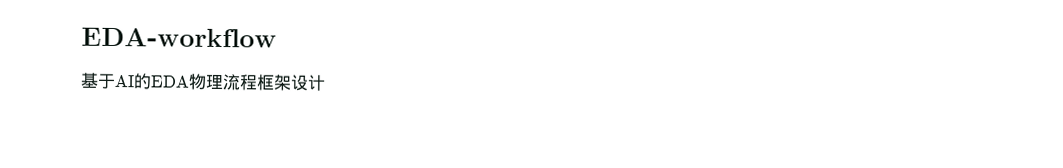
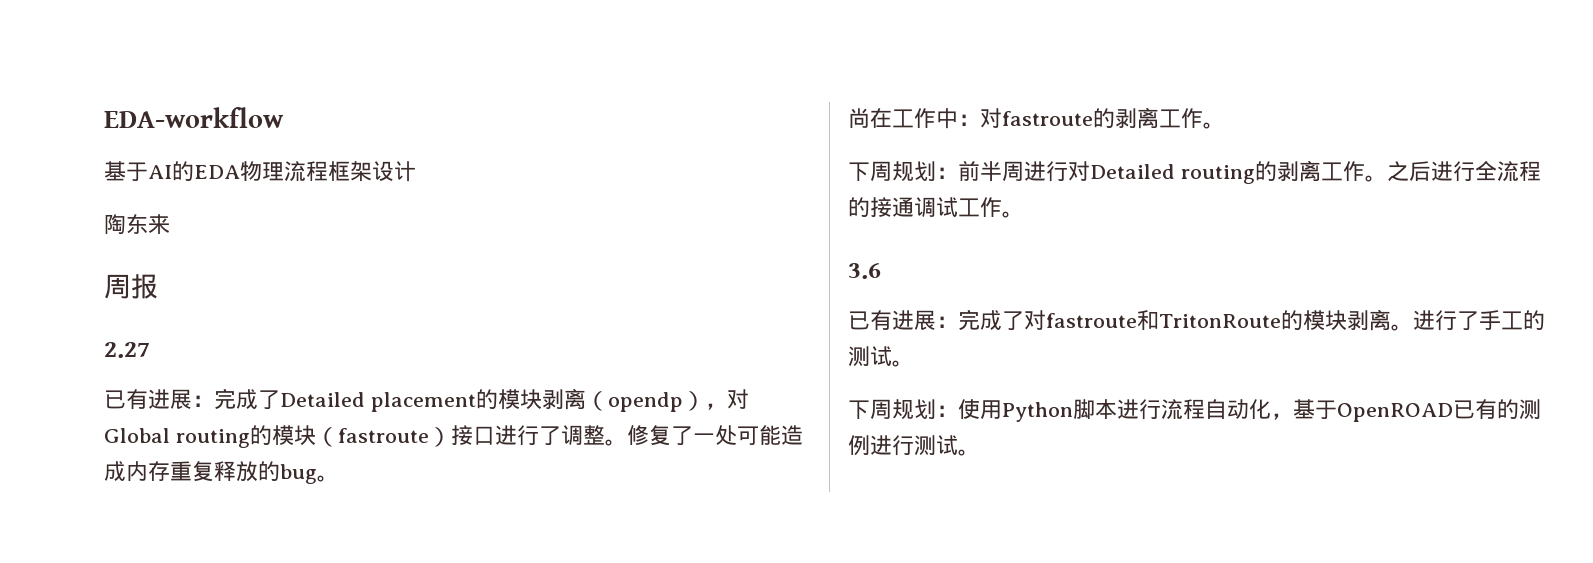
(326, 83) none -> [104,214,170,235] [104,274,158,299] [104,342,150,358] [104,388,749,412] [104,425,803,448] [104,461,339,484] [848,107,1225,129] [848,160,1541,184] [848,197,1024,218] [848,263,881,279] [848,309,1545,331] [848,346,914,367] [848,399,1541,422] [848,435,980,456] // 陶东来 // 周报 // 2.27 // 已有进展：完成了Detailed placement的模块剥离（opendp），对Global routing的模块（fastroute）接口进行了调整。修复了一处可能造成内存重复释放的bug。 // 尚在工作中：对fastroute的剥离工作。 // 下周规划：前半周进行对Detailed routing的剥离工作。之后进行全流程的接通调试工作。 // 3.6 // 已有进展：完成了对fastroute和TritonRoute的模块剥离。进行了手工的测试。 // 下周规划：使用Python脚本进行流程自动化，基于OpenROAD已有的测例进行测试。

